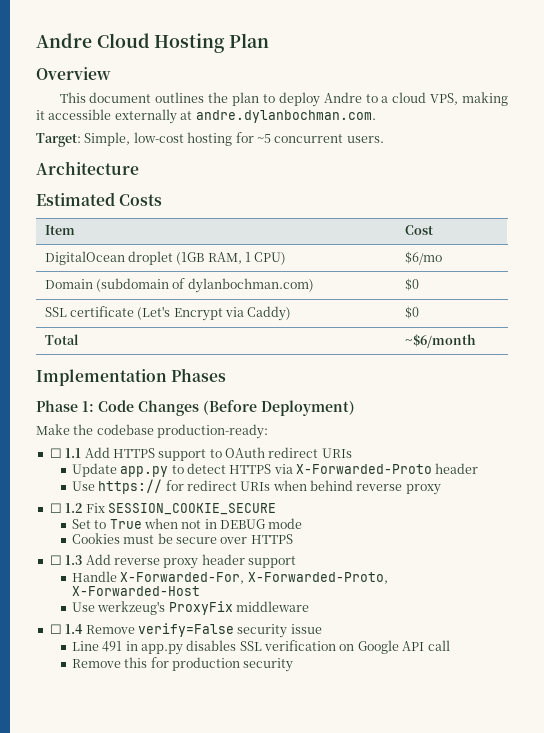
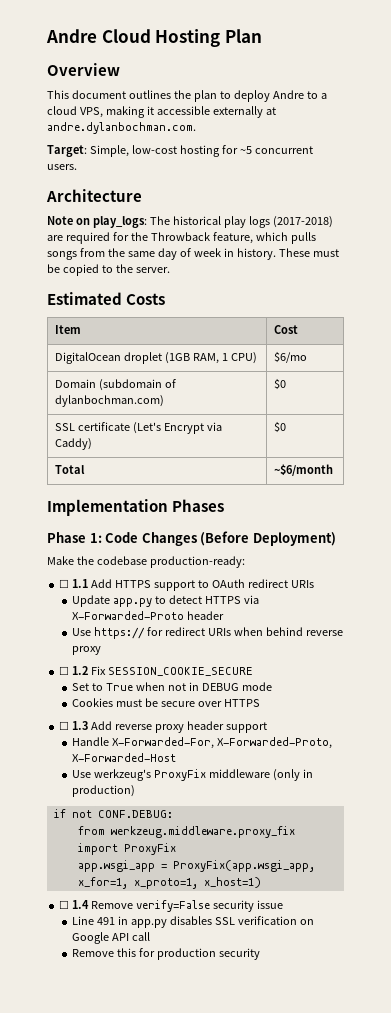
(139, 168) none -> [47,216,333,228] [47,232,316,244] [47,248,339,260] [47,264,170,276] // Note on play_logs: The historical play logs (2017-2018) are required for the Throwback feature, which pulls songs from the same day of week in history. These must be copied to the server.
(309, 606) none -> [273,769,314,781] [72,785,136,797] [53,809,173,818] [77,826,295,838] [77,843,176,855] [77,860,315,872] [77,877,261,889] (only in production) // if not CONF.DEBUG: // from werkzeug.middleware.proxy_fix import ProxyFix // app.wsgi_app = ProxyFix(app.wsgi_app, x_for=1, x_proto=1, x_host=1)

